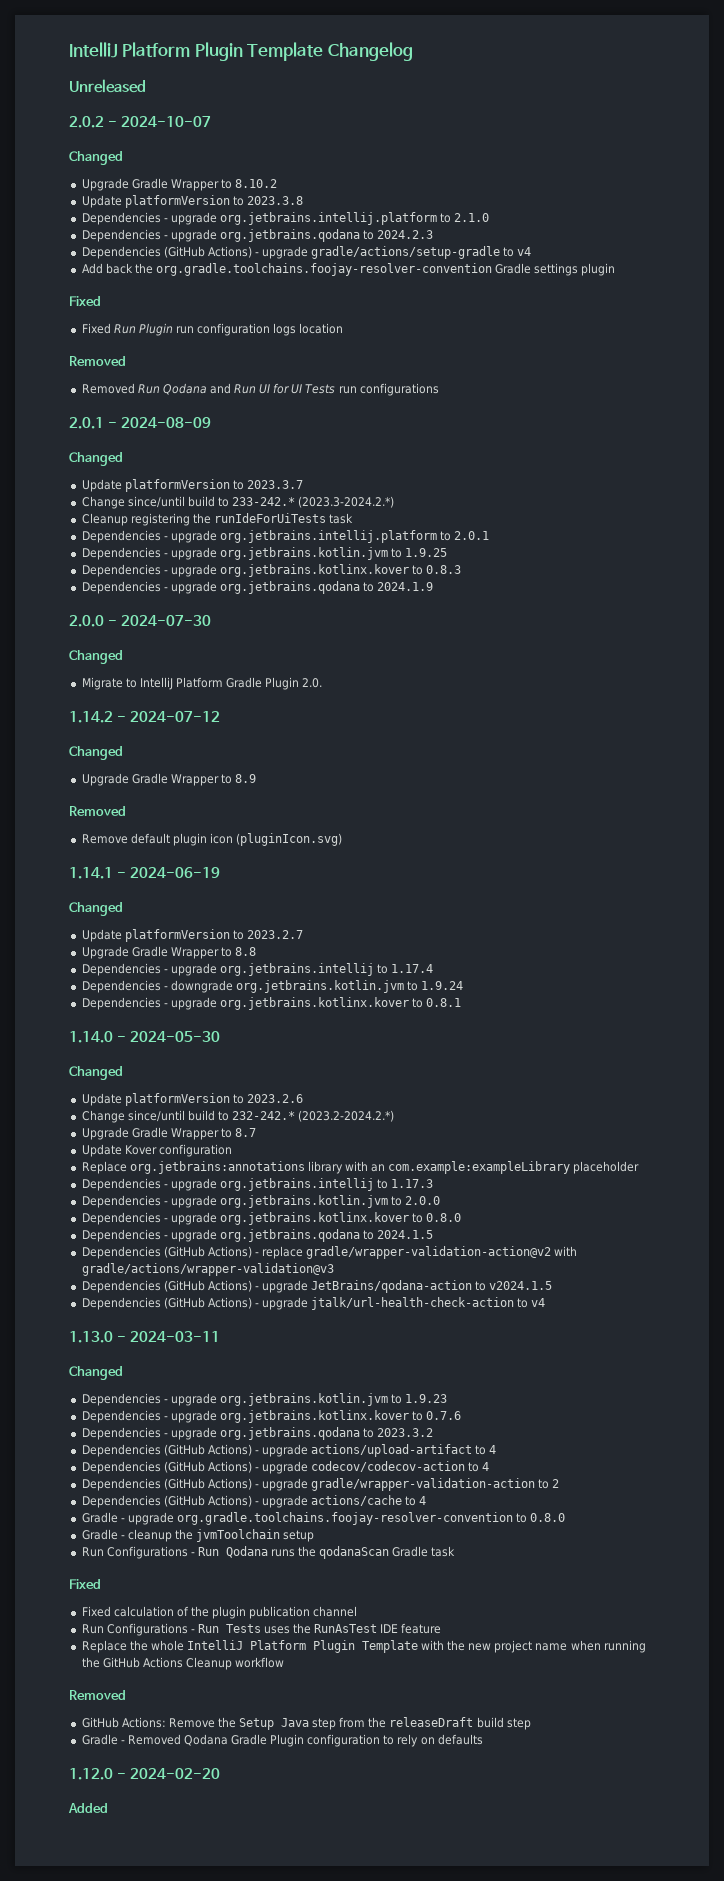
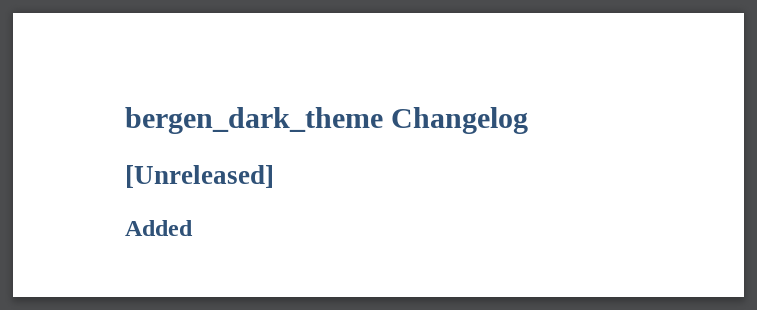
[69,42,413,61] [69,79,146,93] [69,116,211,128] [69,151,123,165] [81,178,278,191] [81,195,303,208] [81,212,490,225] [81,229,434,242] [81,246,532,259] [81,263,616,276] [69,296,101,306] [81,323,344,336] [69,356,126,366] [81,383,439,396] [69,417,211,429] [69,452,123,466] [81,479,303,492] [81,496,395,509] [81,513,354,526] [81,530,490,543] [81,547,448,560] [81,564,462,577] [81,581,434,594] [69,615,211,627] [69,650,123,664] [81,677,323,690] [69,711,220,723] [69,746,123,760] [81,773,257,786] [69,806,126,816] [81,833,343,846] [69,867,220,879] [69,902,123,916] [81,929,303,942] [81,946,257,959] [81,963,434,976] [81,980,464,993] [81,997,462,1010] [69,1031,220,1043] [69,1066,123,1080] [81,1093,303,1106] [81,1110,395,1123] [81,1127,257,1140] [81,1144,232,1157] [81,1161,640,1174] [81,1178,434,1191] [81,1195,441,1208] [81,1212,462,1225] [81,1229,434,1242] [81,1246,578,1259] [81,1263,334,1276] [81,1280,553,1293] [81,1297,546,1310] [69,1331,220,1343] [69,1366,123,1380] [81,1393,448,1406] [81,1410,462,1423] [81,1427,434,1440] [81,1444,497,1457] [81,1461,490,1474] [81,1478,560,1491] [81,1495,427,1508] [81,1512,566,1525] [81,1529,315,1542] [81,1546,456,1559] [69,1579,101,1589] [81,1606,358,1619] [81,1623,442,1636] [81,1640,646,1653] [81,1657,285,1670] [69,1690,126,1700] [81,1717,531,1730] [81,1734,483,1747] [69,1768,220,1780] IntelliJ Platform Plugin Template Changelog // Unreleased // 2.0.2 - 2024-10-07 // Changed // Upgrade Gradle Wrapper to 8.10.2 // Update platformVersion to 2023.3.8 // Dependencies - upgrade org.jetbrains.intellij.platform to 2.1.0 // Dependencies - upgrade org.jetbrains.qodana to 2024.2.3 // Dependencies (GitHub Actions) - upgrade gradle/actions/setup-gradle to v4 // Add back the org.gradle.toolchains.foojay-resolver-convention Gradle settings plugin // Fixed // Fixed Run Plugin run configuration logs location // Removed // Removed Run Qodana and Run UI for UI Tests run configurations // 2.0.1 - 2024-08-09 // Changed // Update platformVersion to 2023.3.7 // Change since/until build to 233-242.* (2023.3-2024.2.*) // Cleanup registering the runIdeForUiTests task // Dependencies - upgrade org.jetbrains.intellij.platform to 2.0.1 // Dependencies - upgrade org.jetbrains.kotlin.jvm to 1.9.25 // Dependencies - upgrade org.jetbrains.kotlinx.kover to 0.8.3 // Dependencies - upgrade org.jetbrains.qodana to 2024.1.9 // 2.0.0 - 2024-07-30 // Changed // Migrate to IntelliJ Platform Gradle Plugin 2.0. // 1.14.2 - 2024-07-12 // Changed // Upgrade Gradle Wrapper to 8.9 // Removed // Remove default plugin icon (pluginIcon.svg) // 1.14.1 - 2024-06-19 // Changed // Update platformVersion to 2023.2.7 // Upgrade Gradle Wrapper to 8.8 // Dependencies - upgrade org.jetbrains.intellij to 1.17.4 // Dependencies - downgrade org.jetbrains.kotlin.jvm to 1.9.24 // Dependencies - upgrade org.jetbrains.kotlinx.kover to 0.8.1 // 1.14.0 - 2024-05-30 // Changed // Update platformVersion to 2023.2.6 // Change since/until build to 232-242.* (2023.2-2024.2.*) // Upgrade Gradle Wrapper to 8.7 // Update Kover configuration // Replace org.jetbrains:annotations library with an com.example:exampleLibrary placeholder // Dependencies - upgrade org.jetbrains.intellij to 1.17.3 // Dependencies - upgrade org.jetbrains.kotlin.jvm to 2.0.0 // Dependencies - upgrade org.jetbrains.kotlinx.kover to 0.8.0 // Dependencies - upgrade org.jetbrains.qodana to 2024.1.5 // Dependencies (GitHub Actions) - replace gradle/wrapper-validation-action@v2 with gradle/actions/wrapper-validation@v3 // Dependencies (GitHub Actions) - upgrade JetBrains/qodana-action to v2024.1.5 // Dependencies (GitHub Actions) - upgrade jtalk/url-health-check-action to v4 // 1.13.0 - 2024-03-11 // Changed // Dependencies - upgrade org.jetbrains.kotlin.jvm to 1.9.23 // Dependencies - upgrade org.jetbrains.kotlinx.kover to 0.7.6 // Dependencies - upgrade org.jetbrains.qodana to 2023.3.2 // Dependencies (GitHub Actions) - upgrade actions/upload-artifact to 4 // Dependencies (GitHub Actions) - upgrade codecov/codecov-action to 4 // Dependencies (GitHub Actions) - upgrade gradle/wrapper-validation-action to 2 // Dependencies (GitHub Actions) - upgrade actions/cache to 4 // Gradle - upgrade org.gradle.toolchains.foojay-resolver-convention to 0.8.0 // Gradle - cleanup the jvmToolchain setup // Run Configurations - Run Qodana runs the qodanaScan Gradle task // Fixed // Fixed calculation of the plugin publication channel // Run Configurations - Run Tests uses the RunAsTest IDE feature // Replace the whole IntelliJ Platform Plugin Template with the new project name when running the GitHub Actions Cleanup workflow // Removed // GitHub Actions: Remove the Setup Java step from the releaseDraft build step // Gradle - Removed Qodana Gradle Plugin configuration to rely on defaults // 1.12.0 - 2024-02-20 -> [125,107,529,134] [125,165,274,188] bergen_dark_theme Changelog // [Unreleased]

